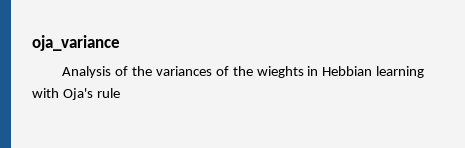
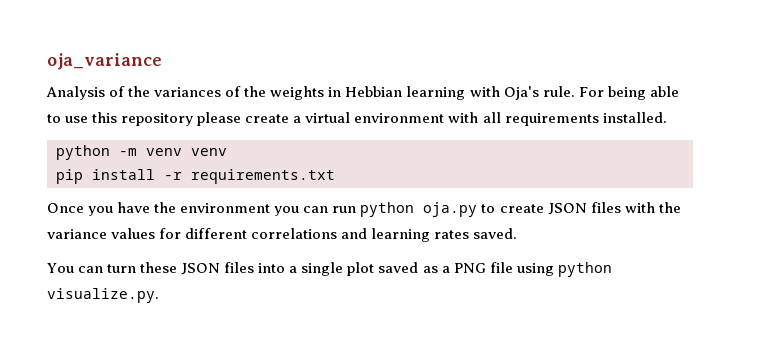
[256,66,304,78] wieghts -> [270,86,325,100] weights
[96,88,120,98] rule -> [542,86,679,100] [47,112,667,126] [56,145,227,160] [56,169,335,184] [47,202,681,217] [47,228,518,242] [47,262,612,277] [47,288,159,303] rule. For being able to use this repository please create a virtual environment with all requirements installed. // python -m venv venv // pip install -r requirements.txt // Once you have the environment you can run python oja.py to create JSON files with the variance values for different correlations and learning rates saved. // You can turn these JSON files into a single plot saved as a PNG file using python visualize.py.

